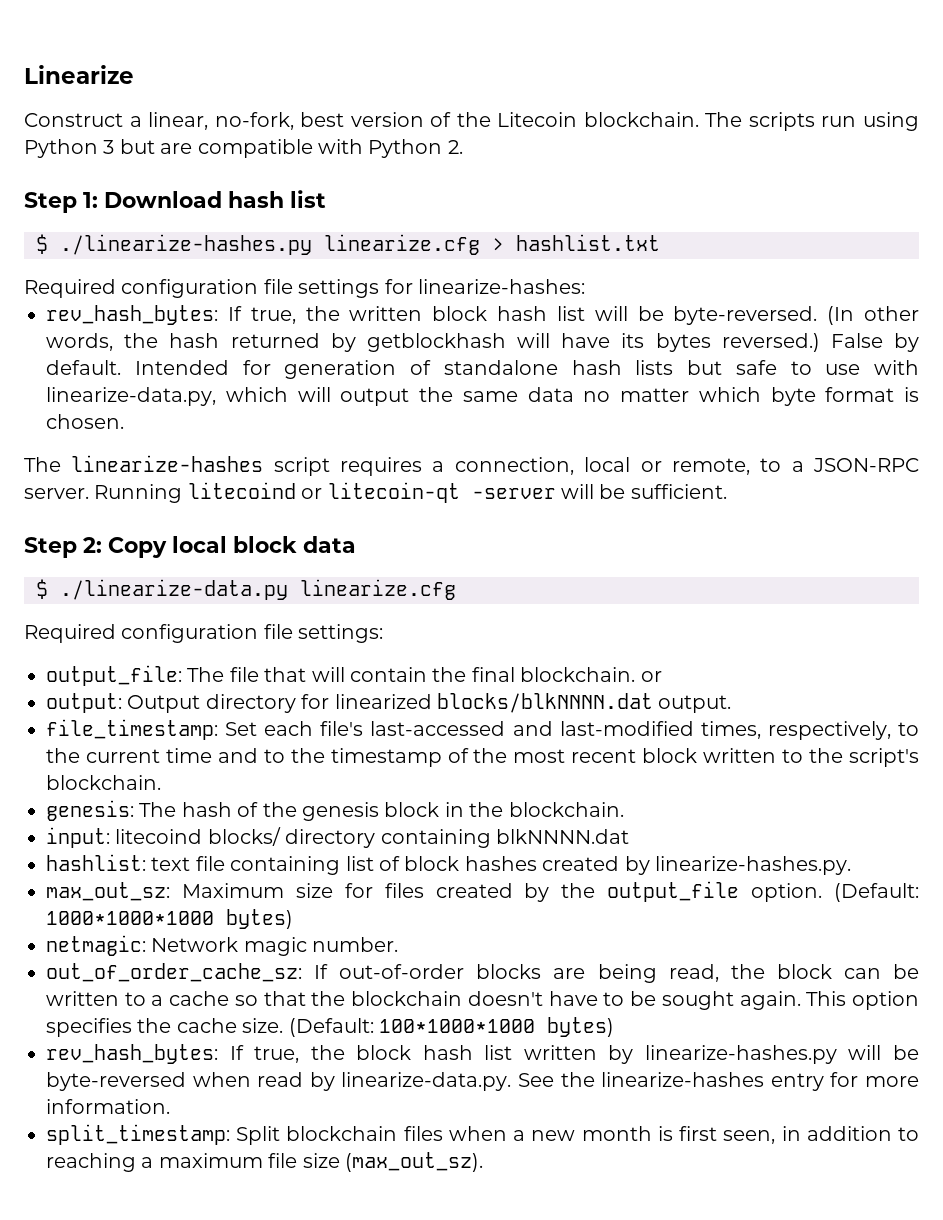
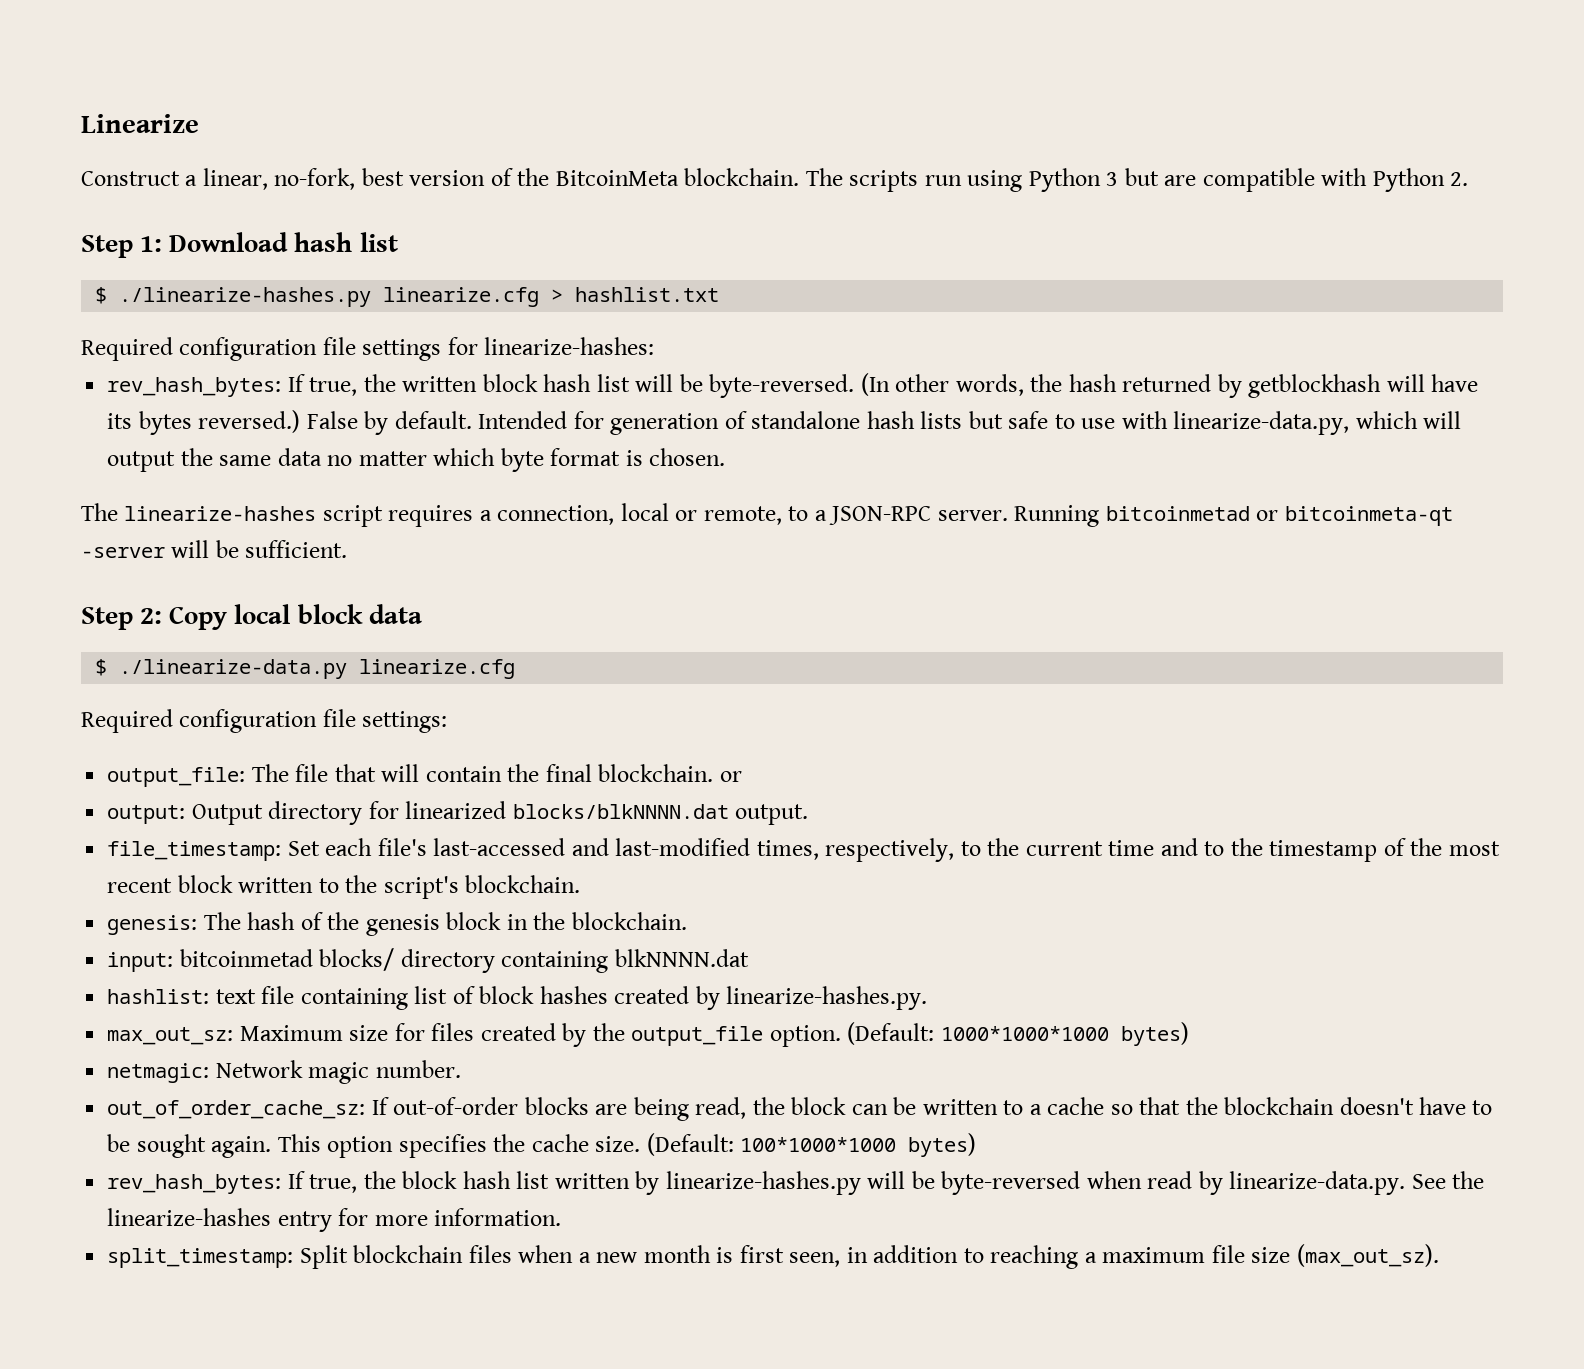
[497,112,578,127] Litecoin -> [555,170,679,186] BitcoinMeta
[187,482,460,503] litecoind or litecoin-qt -> [1105,506,1453,526] bitcoinmetad or bitcoinmeta-qt
[115,829,203,844] litecoind -> [179,949,313,967] bitcoinmetad

